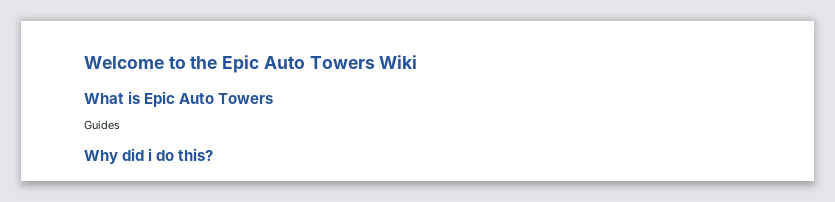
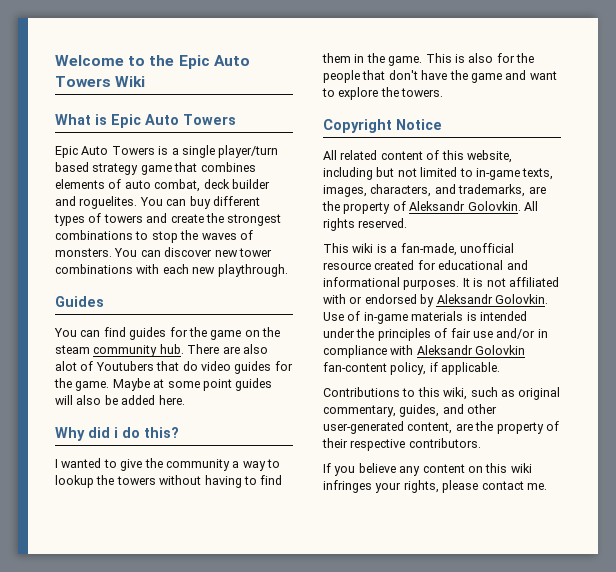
[84,120,120,130] Guides -> [55,145,279,158] [55,162,256,175] [55,179,270,192] [55,196,260,209] [54,213,282,226] [55,230,253,243] [55,247,272,257] [55,264,288,277] [55,296,104,307] [54,327,280,340] [55,344,268,357] [55,361,293,374] [54,378,273,391] [55,395,185,405] Epic Auto Towers is a single player/turn based strategy game that combines elements of auto combat, deck builder and roguelites. You can buy different types of towers and create the strongest combinations to stop the waves of monsters. You can discover new tower combinations with each new playthrough. // Guides // You can find guides for the game on the steam community hub. There are also alot of Youtubers that do video guides for the game. Maybe at some point guides will also be added here.
(214, 154) none -> [55,458,280,471] [55,475,283,488] [322,53,534,66] [323,70,557,83] [322,87,444,100] [323,119,442,133] [323,150,512,163] [323,167,554,180] [323,184,546,197] [322,201,538,214] [323,218,408,231] [323,243,514,256] [323,260,528,270] [323,277,559,290] [323,294,548,307] [323,311,527,324] [323,328,548,341] [323,345,526,358] [323,362,501,375] [323,387,561,400] [323,404,498,417] [323,421,559,434] [322,438,481,451] [323,463,532,476] [323,480,547,493] // I wanted to give the community a way to lookup the towers without having to find them in the game. This is also for the people that don't have the game and want to explore the towers. // Copyright Notice // All related content of this website, including but not limited to in-game texts, images, characters, and trademarks, are the property of Aleksandr Golovkin. All rights reserved. // This wiki is a fan-made, unofficial resource created for educational and informational purposes. It is not affiliated with or endorsed by Aleksandr Golovkin. Use of in-game materials is intended under the principles of fair use and/or in compliance with Aleksandr Golovkin fan-content policy, if applicable. // Contributions to this wiki, such as original commentary, guides, and other user-generated content, are the property of their respective contributors. // If you believe any content on this wiki infringes your rights, please contact me.

